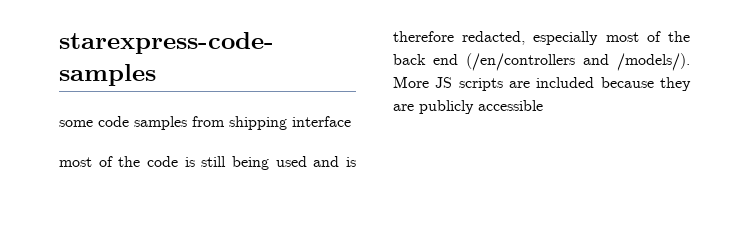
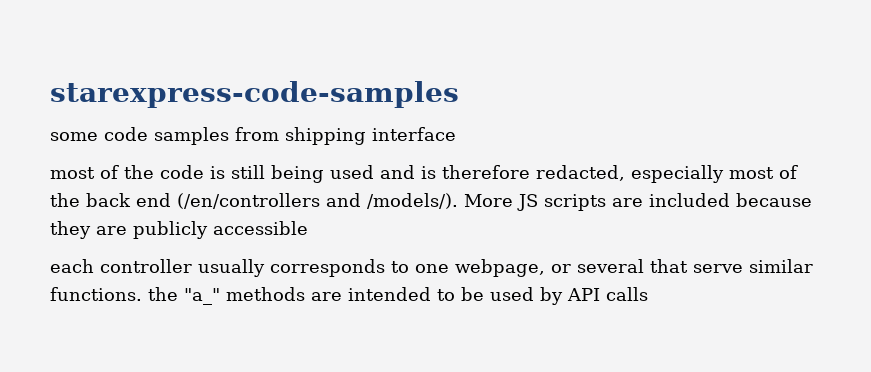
(543, 105) none -> [50,259,813,277] [50,287,648,305] // each controller usually corresponds to one webpage, or several that serve similar functions. the "a_" methods are intended to be used by API calls

